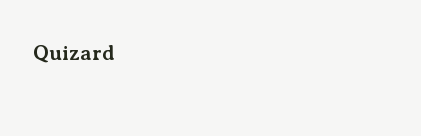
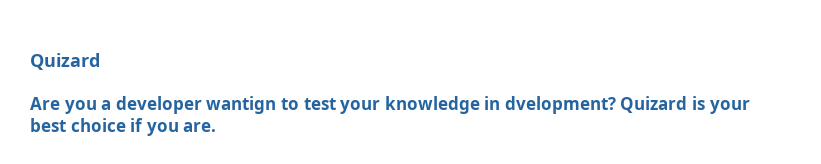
[33,45,115,63] Quizard -> [30,53,100,70] [30,96,750,114] [30,118,217,136] Quizard // Are you a developer wantign to test your knowledge in dvelopment? Quizard is your best choice if you are.

